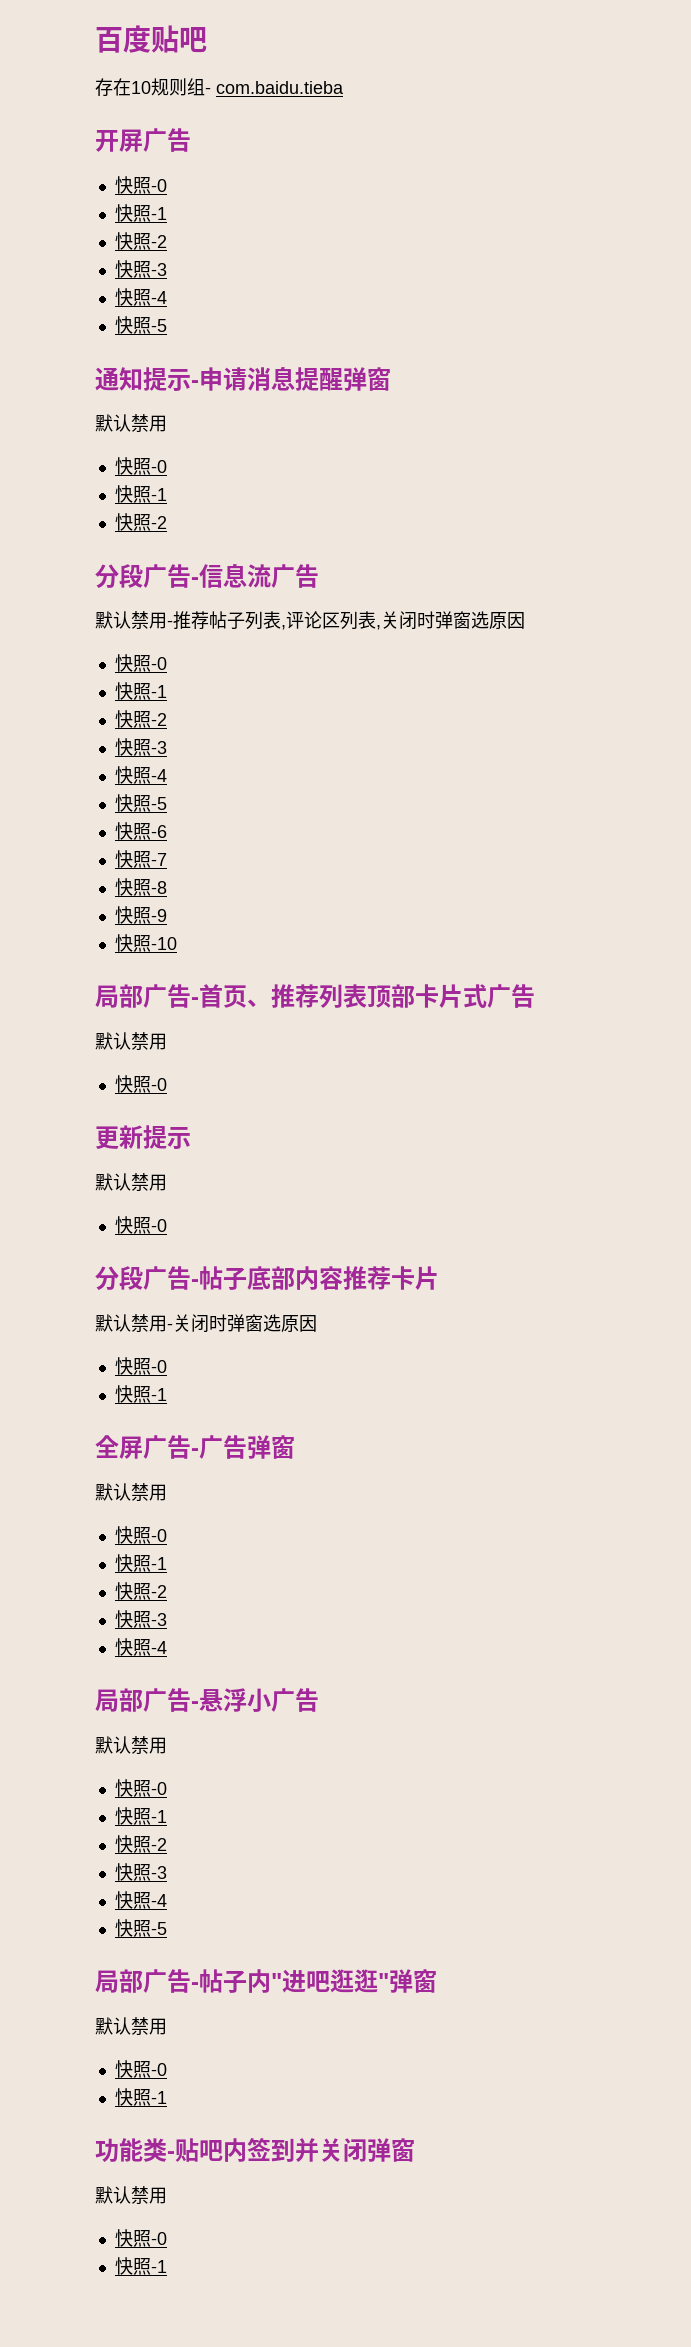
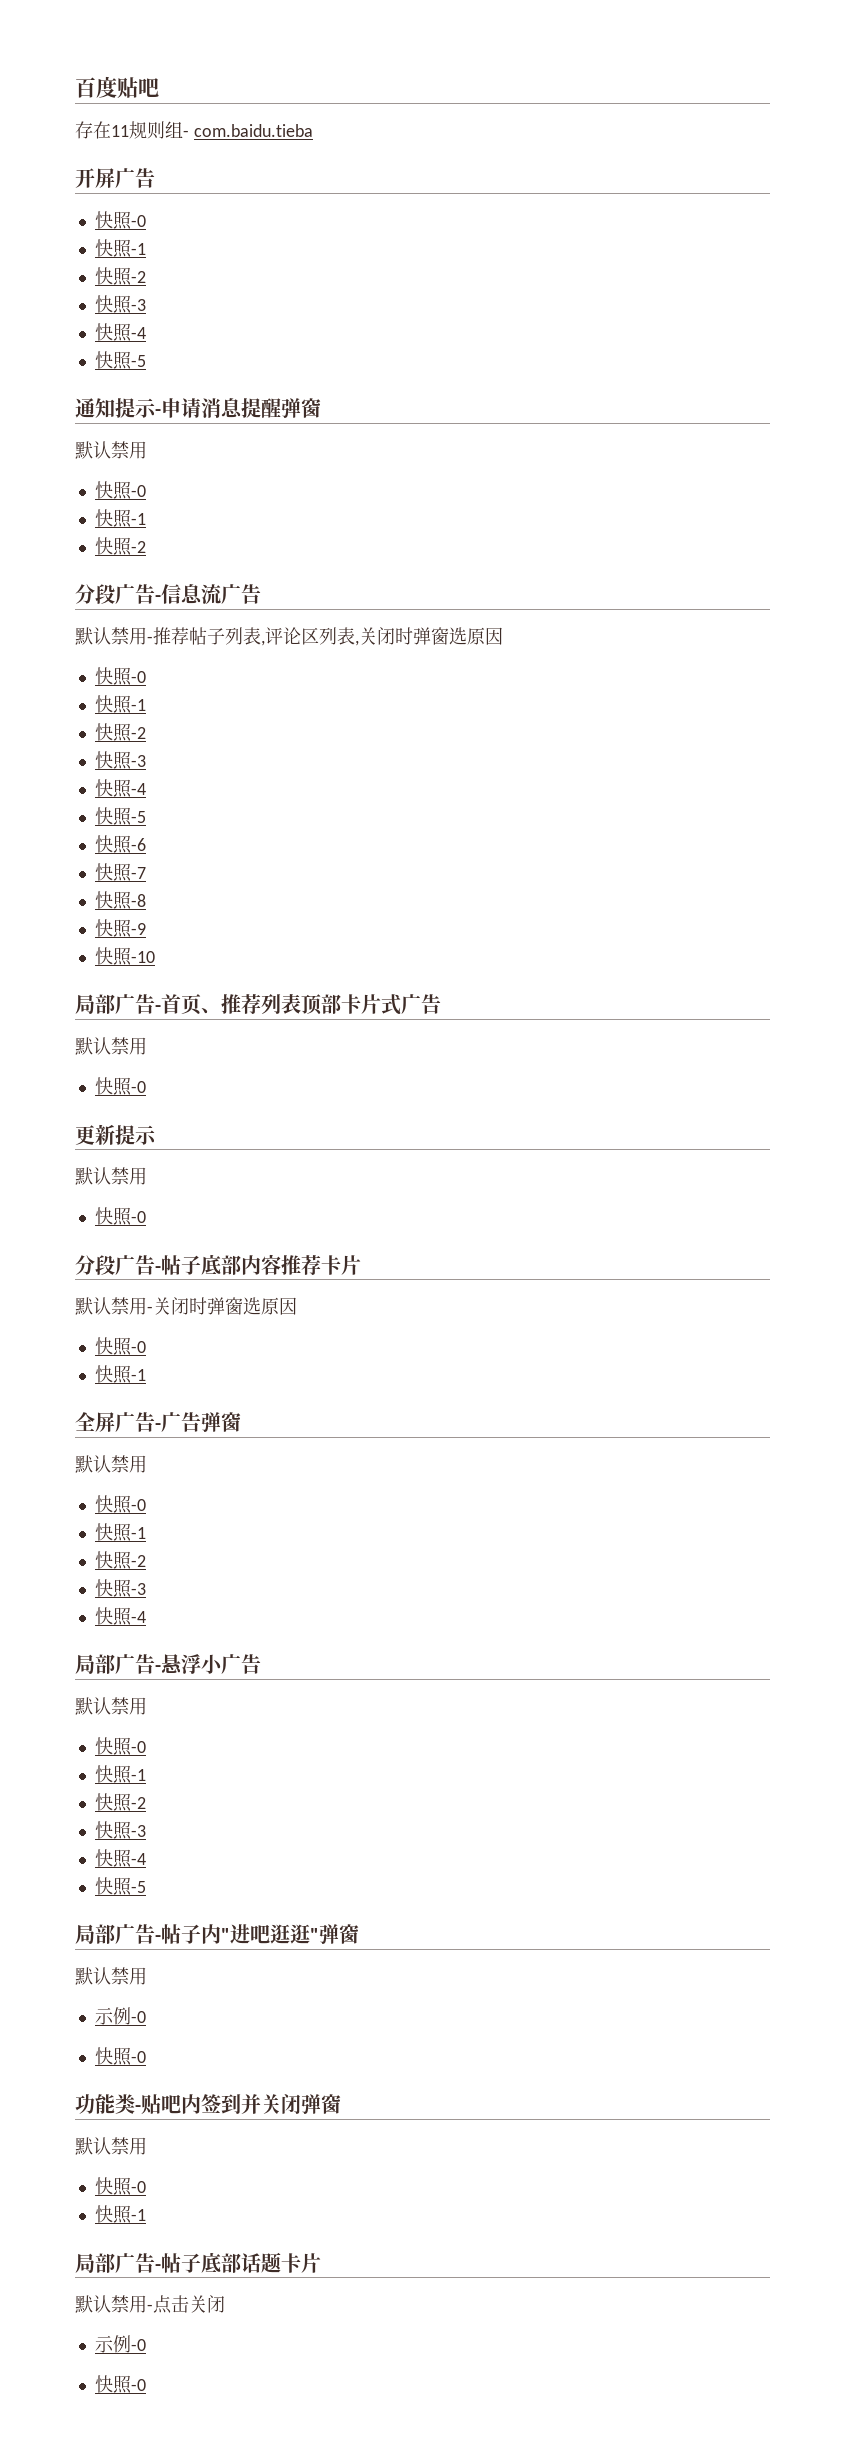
[131,81,151,94] 10 -> [111,125,129,137] 11
[114,2060,167,2078] [114,2088,167,2106] 快照-0 // 快照-1 -> [94,2007,146,2025] [94,2047,146,2066] 示例-0 // 快照-0
(167, 2266) none -> [75,2252,321,2273] [75,2295,225,2314] [94,2335,146,2353] [94,2375,146,2394] // 局部广告-帖子底部话题卡片 // 默认禁用-点击关闭 // 示例-0 // 快照-0

